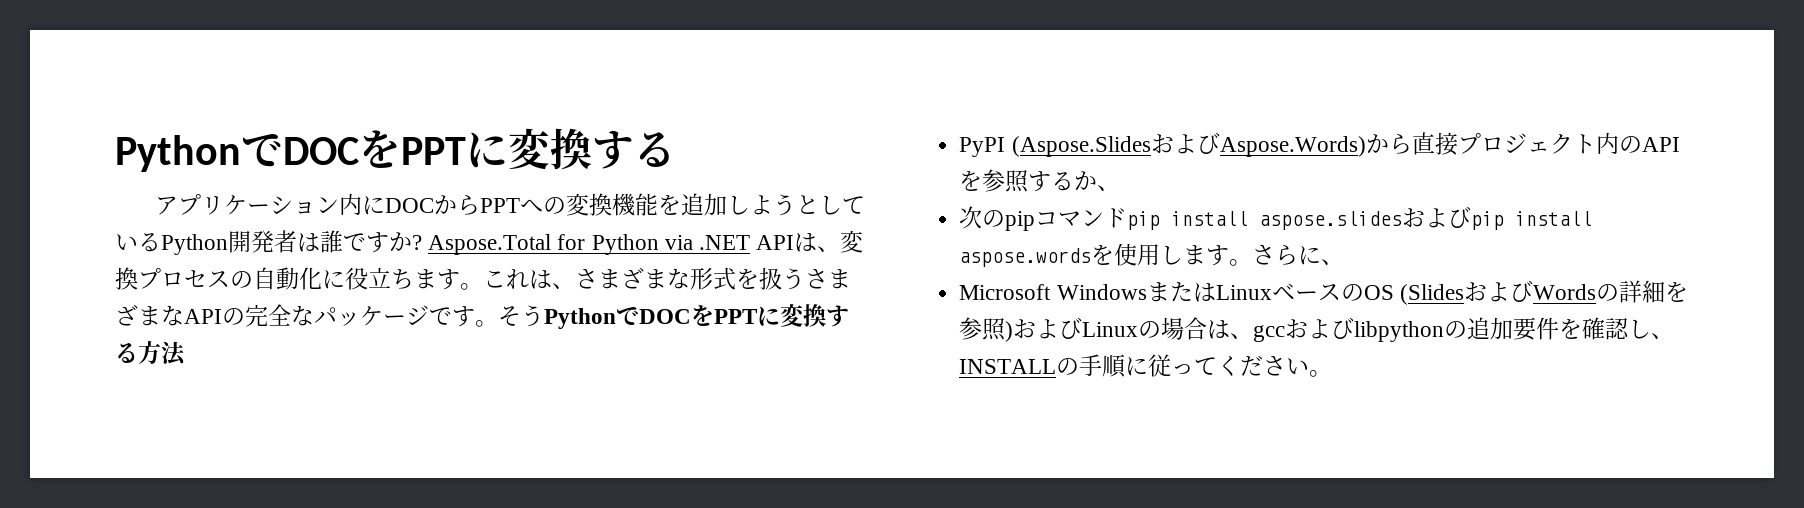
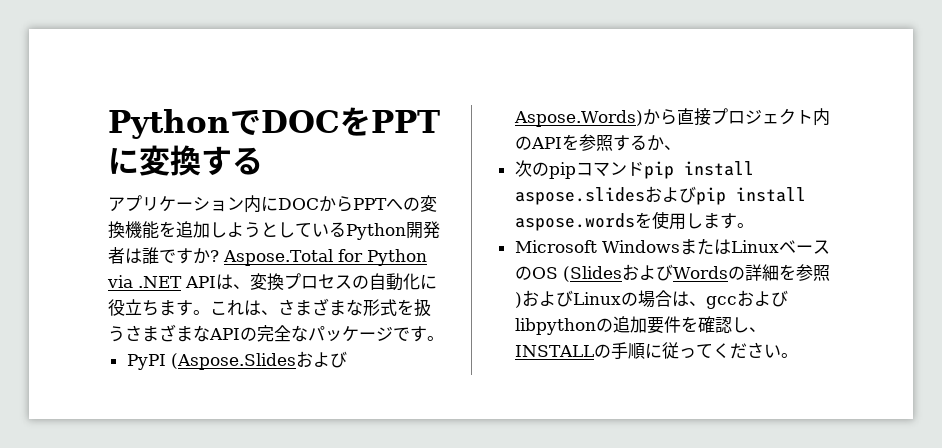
[498,304,849,329] [115,341,186,366] そうPythonでDOCをPPTに変換する方法 -> (444, 338) none
[1252,245,1345,265] さらに、 -> (754, 225) none

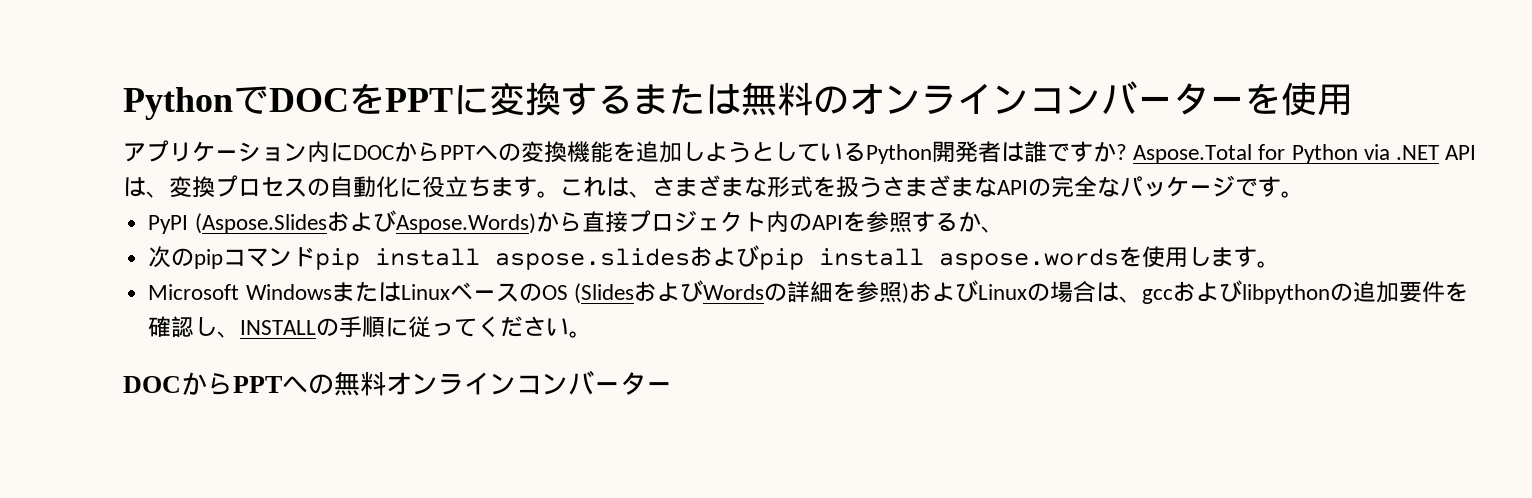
(263, 161) none -> [633,81,1353,116] または無料のオンラインコンバーターを使用
(798, 355) none -> [123,370,672,396] // DOCからPPTへの無料オンラインコンバーター

